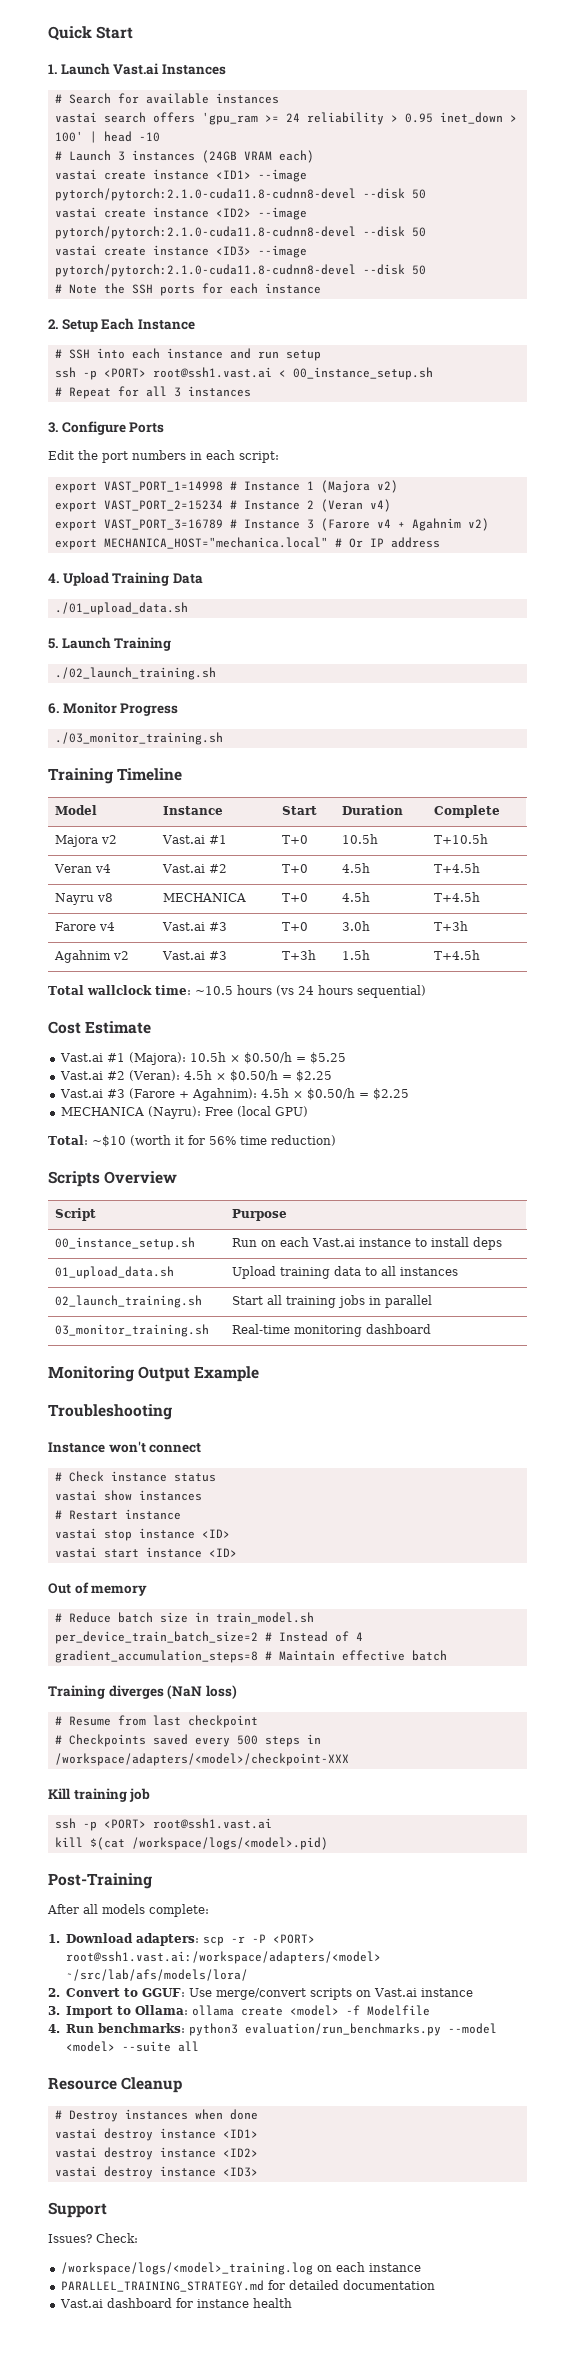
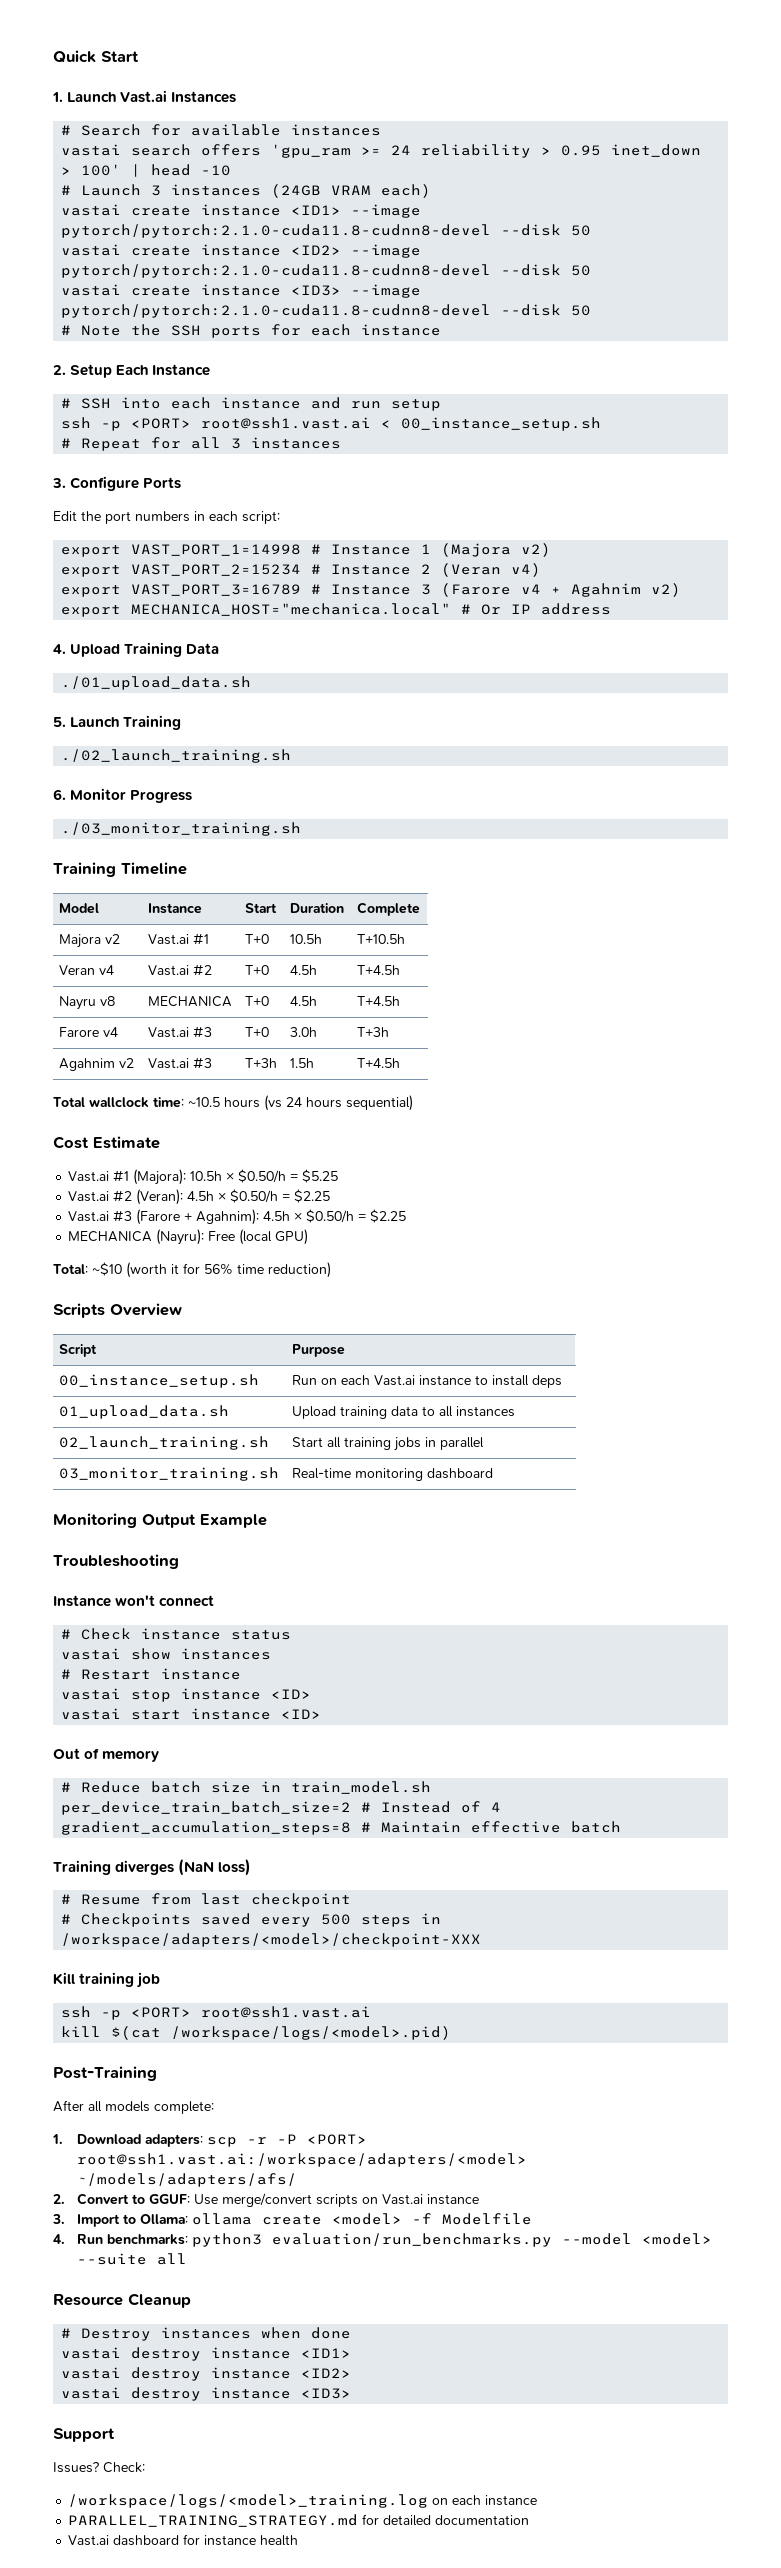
[65,1969,248,1981] ~/src/lab/afs/models/lora/ -> [76,2173,297,2187] ~/models/adapters/afs/

